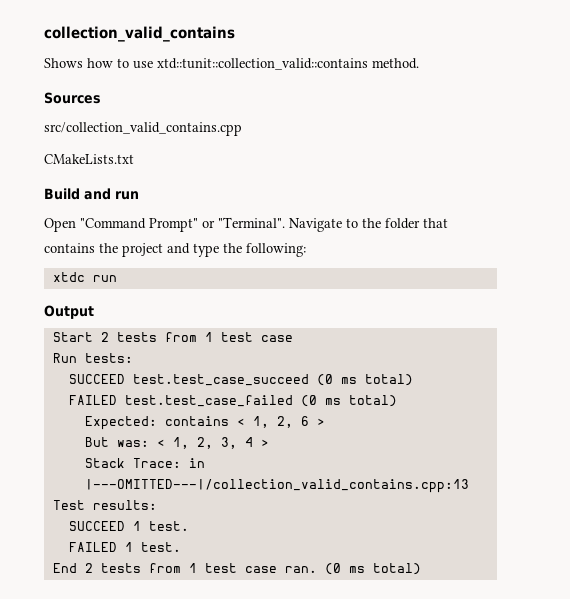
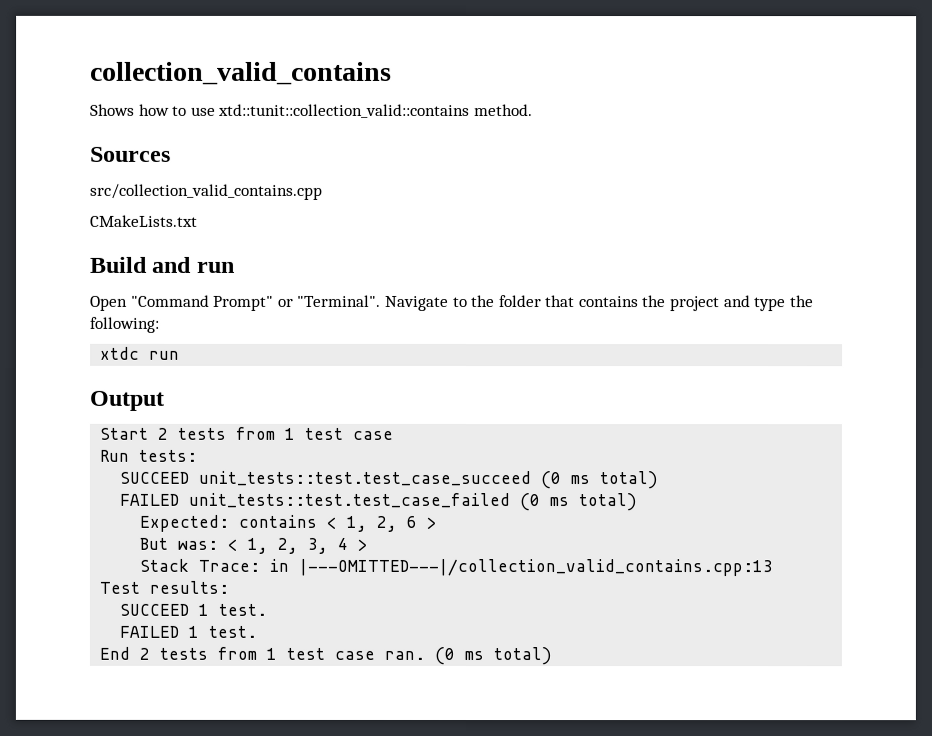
[132,374,309,386] test.test_case_succeed -> [198,470,532,487] unit_tests::test.test_case_succeed
[124,395,293,407] test.test_case_failed -> [188,492,511,509] unit_tests::test.test_case_failed

